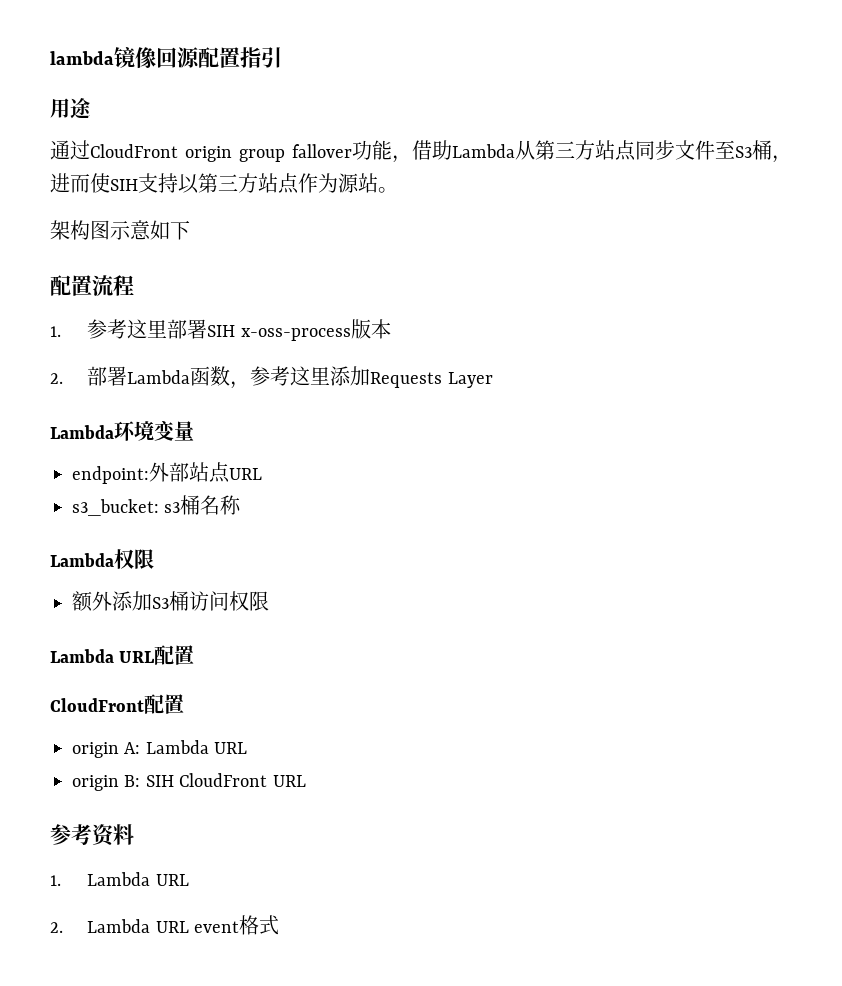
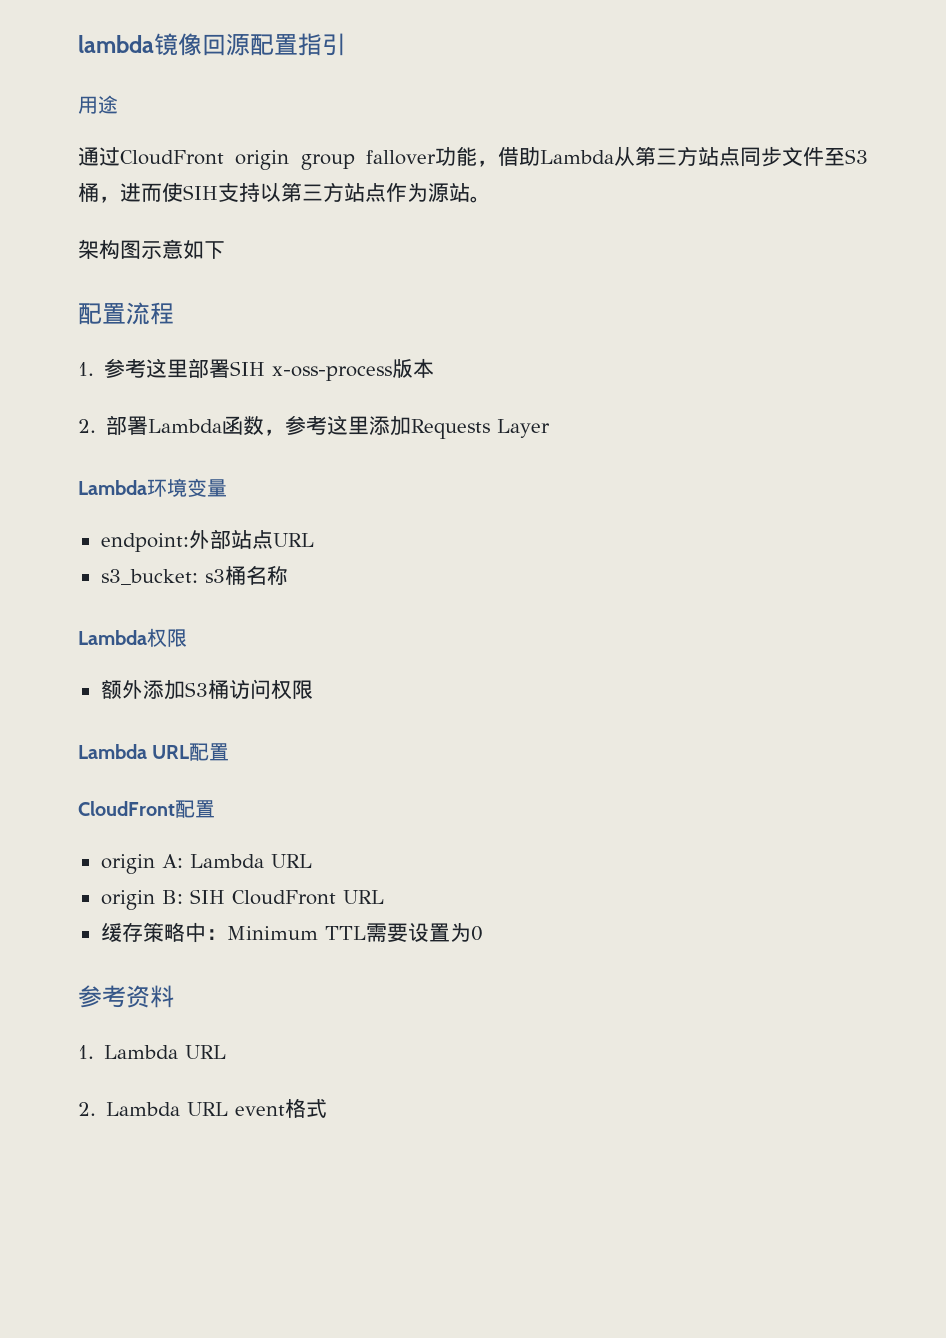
(306, 781) none -> [100,922,483,943] // 缓存策略中：Minimum TTL需要设置为0

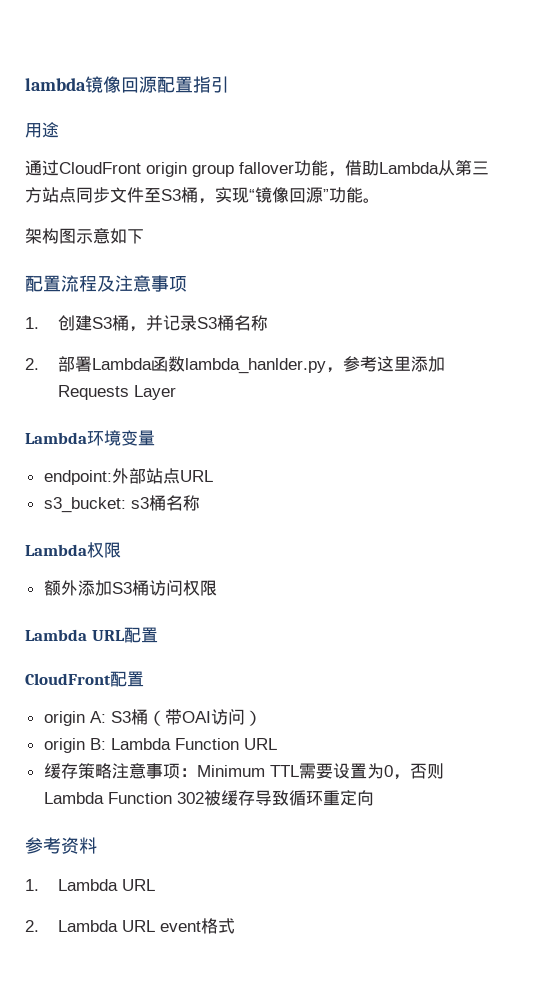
[120,182,470,202] 进而使SIH支持以第三方站点作为源站 -> [215,187,363,203] 实现“镜像回源”功能
[78,358,435,381] // 1.参考这里部署SIH x-oss-process版本 -> [97,275,187,292] [25,315,269,332] 及注意事项 // 1.创建S3桶，并记录S3桶名称
(265, 425) none -> [185,358,327,374] lambda_hanlder.py
[189,854,312,868] Lambda URL -> [110,709,262,726] S3桶（带OAI访问）
[189,889,336,905] SIH CloudFront -> [110,738,239,750] Lambda Function
[184,922,206,943] 中 -> [111,763,180,779] 注意事项
(483, 933) none -> [392,763,444,780] [43,790,374,806] ，否则Lambda Function 302被缓存导致循环重定向

